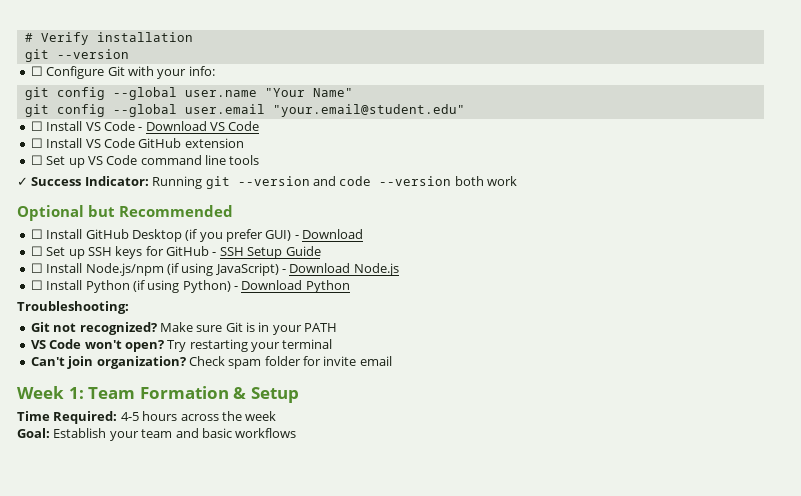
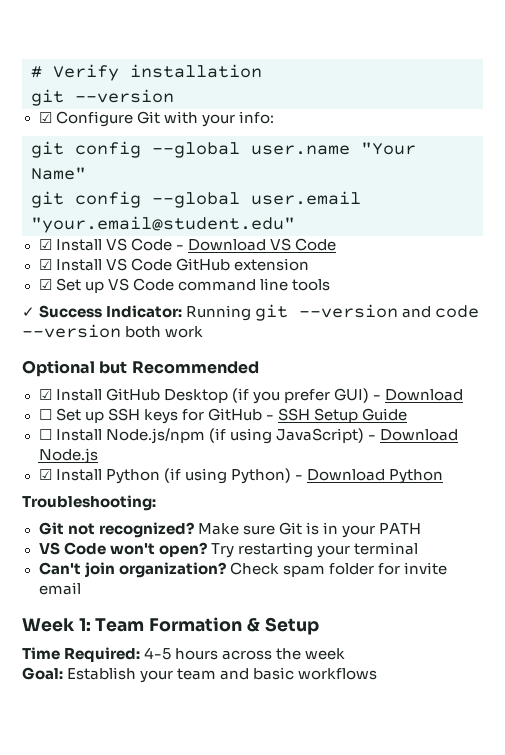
[30,66,43,76] ☐ -> [38,112,52,123] ☑
[30,121,43,131] ☐ -> [38,239,52,250] ☑
[30,138,43,148] ☐ -> [38,259,52,270] ☑
[30,155,43,165] ☐ -> [38,279,52,290] ☑
[30,229,43,239] ☐ -> [38,389,52,400] ☑
[30,280,43,290] ☐ -> [38,469,52,480] ☑

